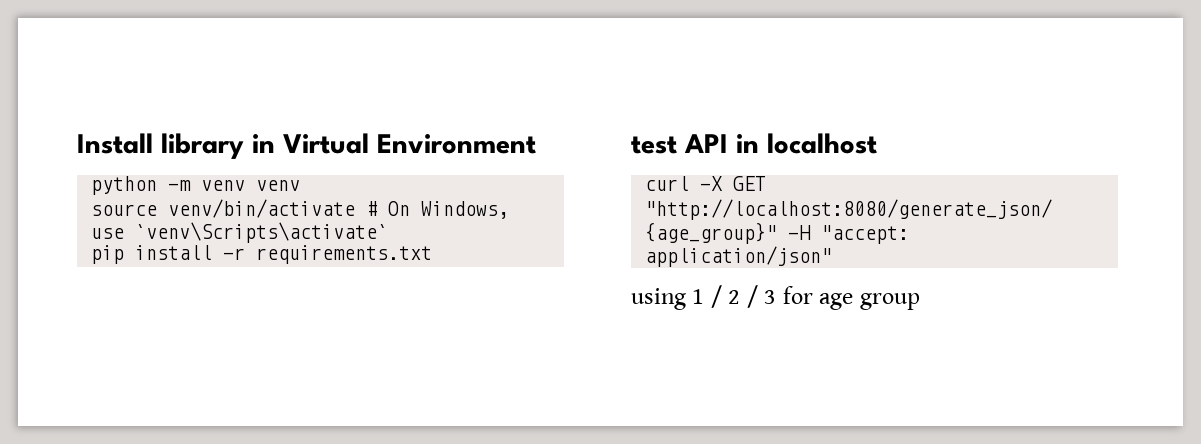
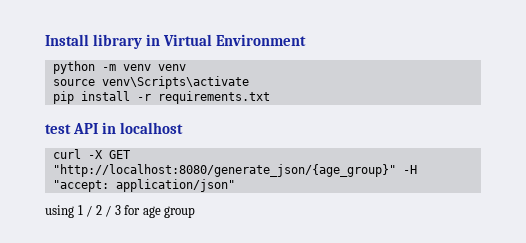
[168,199,510,219] [91,222,389,243] venv/bin/activate # On Windows, use `venv\Scripts\activate` -> [101,76,249,89] venv\Scripts\activate

